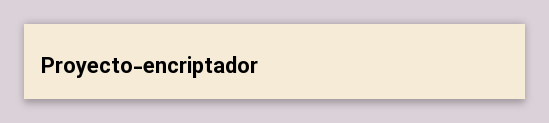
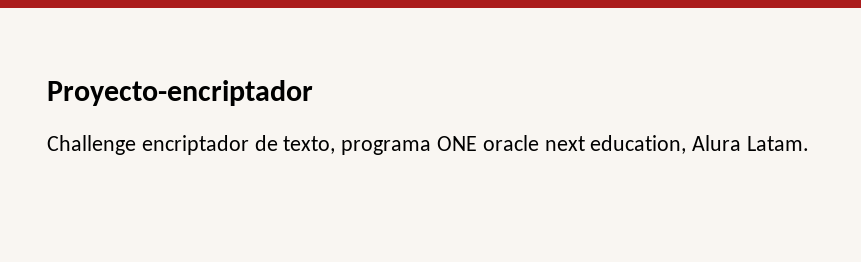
(258, 67) none -> [47,135,810,155] // Challenge encriptador de texto, programa ONE oracle next education, Alura Latam.

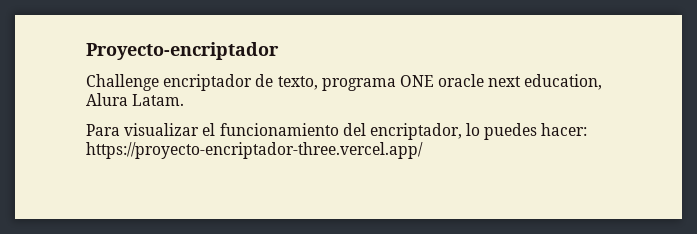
(810, 143) none -> [86,123,588,140] [86,142,423,159] // Para visualizar el funcionamiento del encriptador, lo puedes hacer: https://proyecto-encriptador-three.vercel.app/

